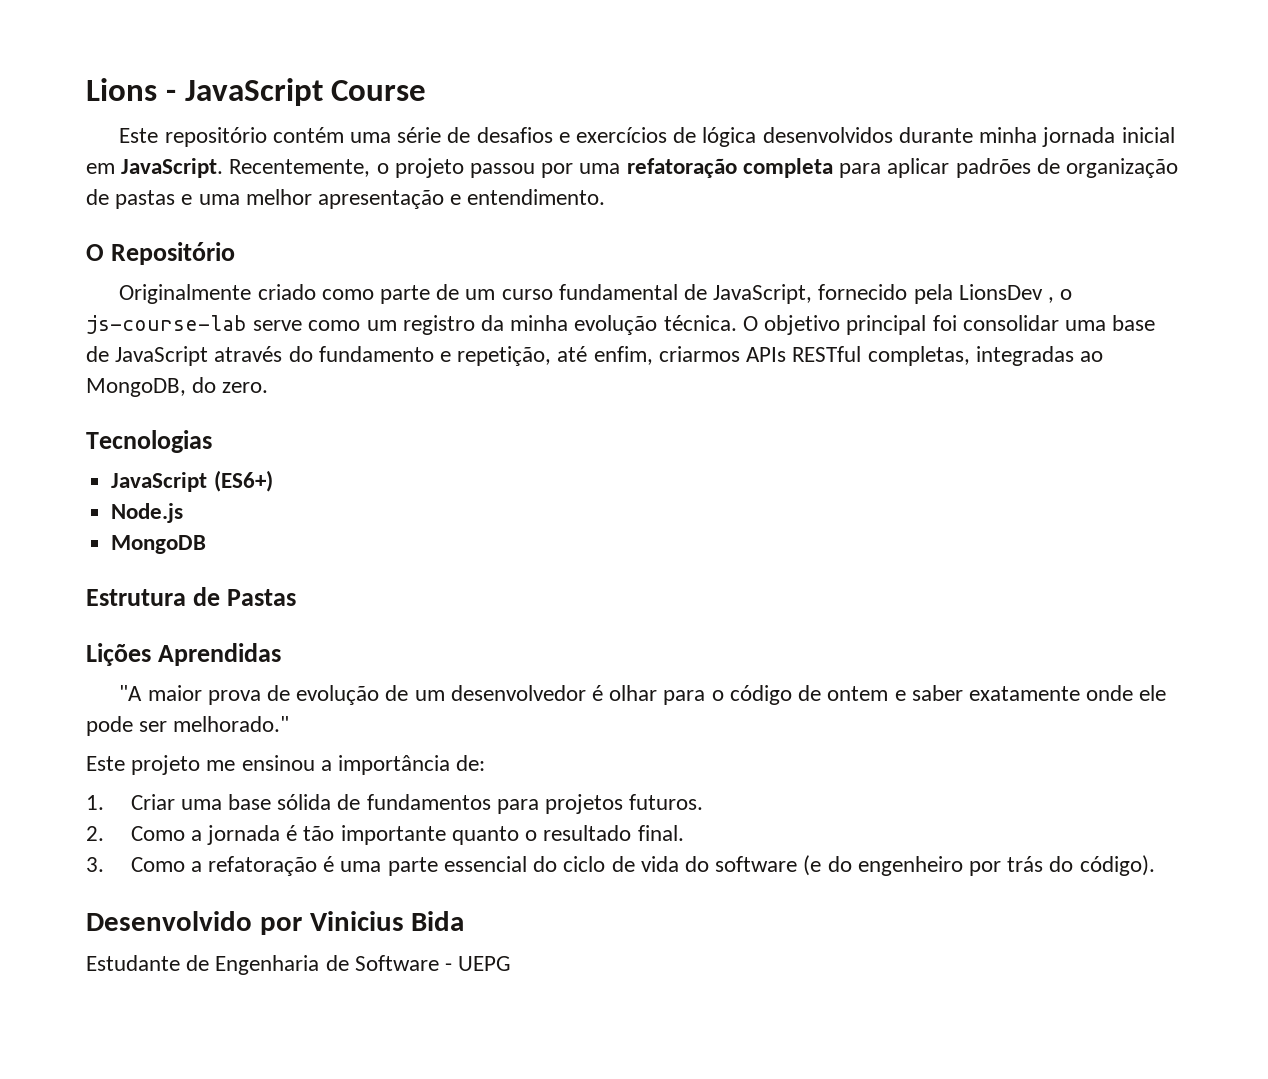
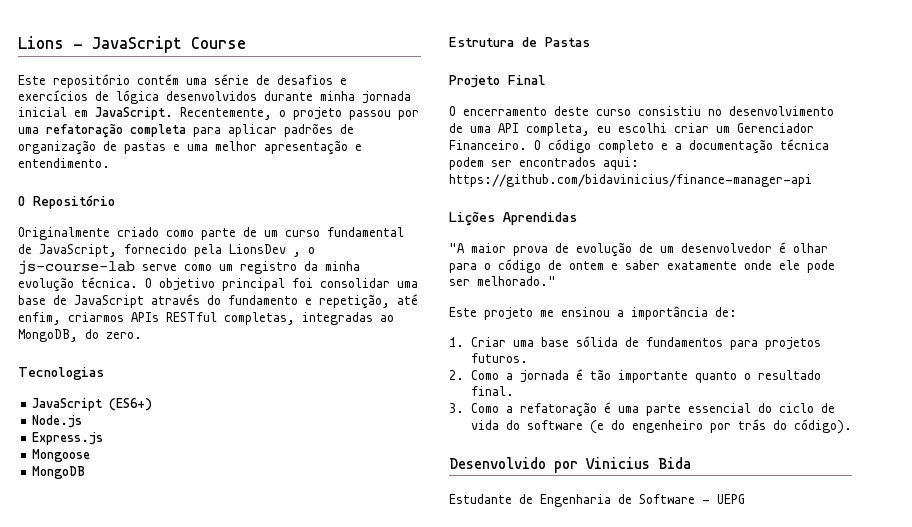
(184, 513) none -> [32,432,104,445] [32,449,91,462] // Express.js // Mongoose
(297, 597) none -> [449,75,546,88] [449,106,834,116] [449,123,814,136] [449,139,829,154] [449,157,639,170] [449,174,812,187] // Projeto Final // O encerramento deste curso consistiu no desenvolvimento de uma API completa, eu escolhi criar um Gerenciador Financeiro. O código completo e a documentação técnica podem ser encontrados aqui: https://github.com/bidavinicius/finance-manager-api

